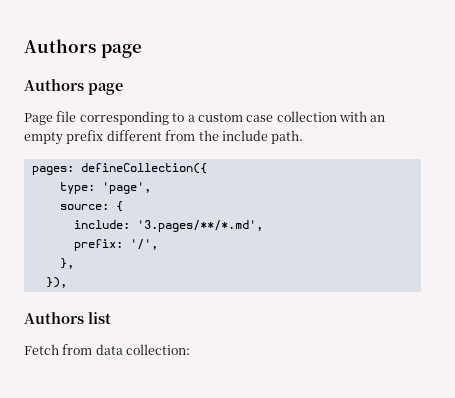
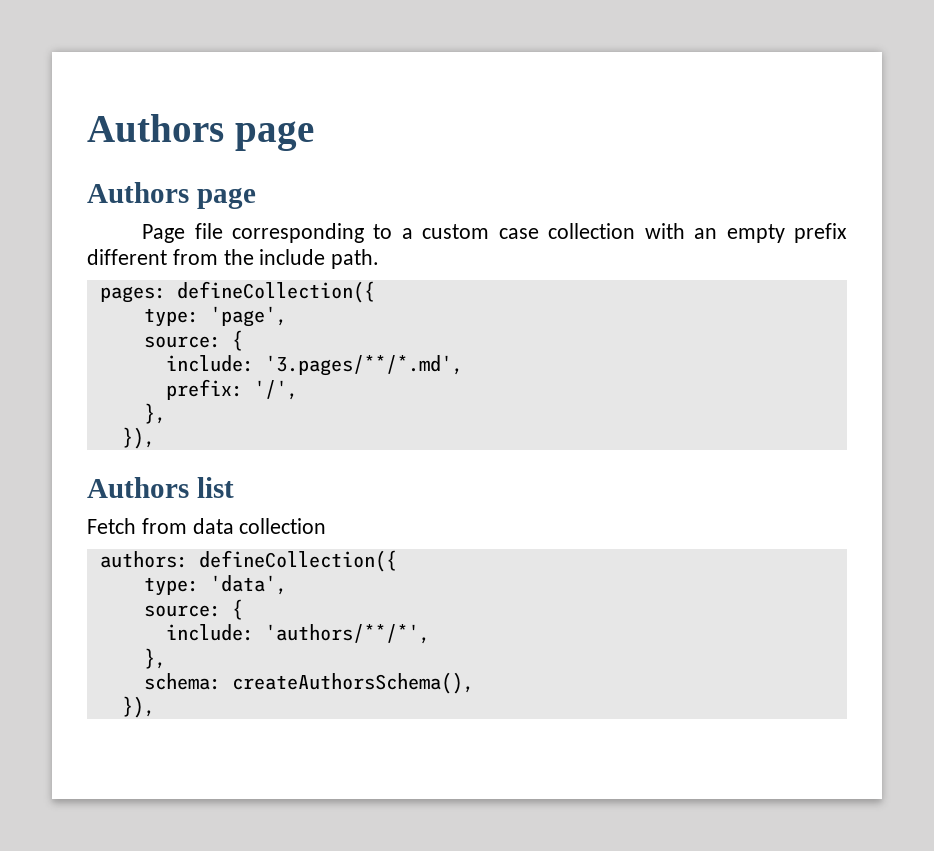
[126,344,191,355] collection: -> [239,518,327,534] [99,550,397,572] [143,575,287,596] [143,599,243,620] [165,624,430,644] [143,648,166,669] [143,672,474,694] [121,696,155,718] collection // authors: defineCollection({ // type: 'data', // source: { // include: 'authors/**/*', // }, // schema: createAuthorsSchema(), // }),

